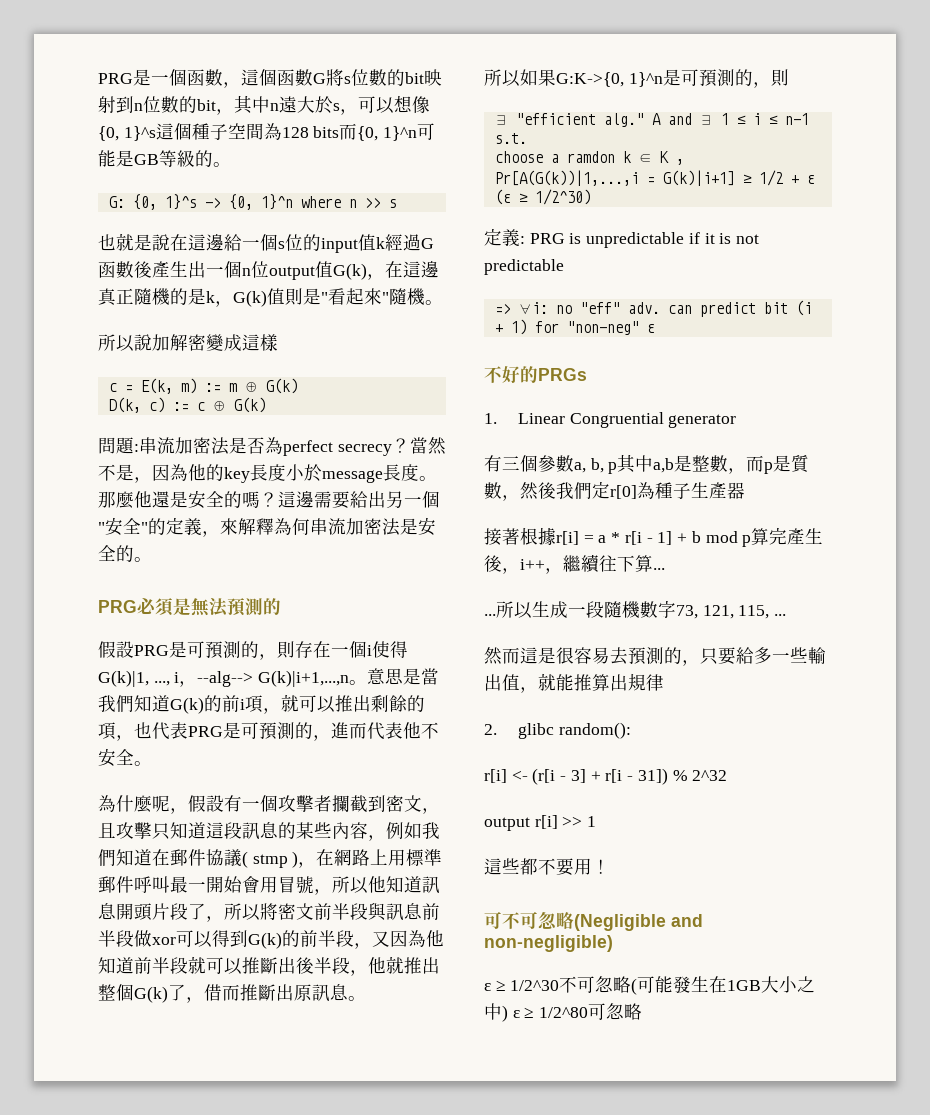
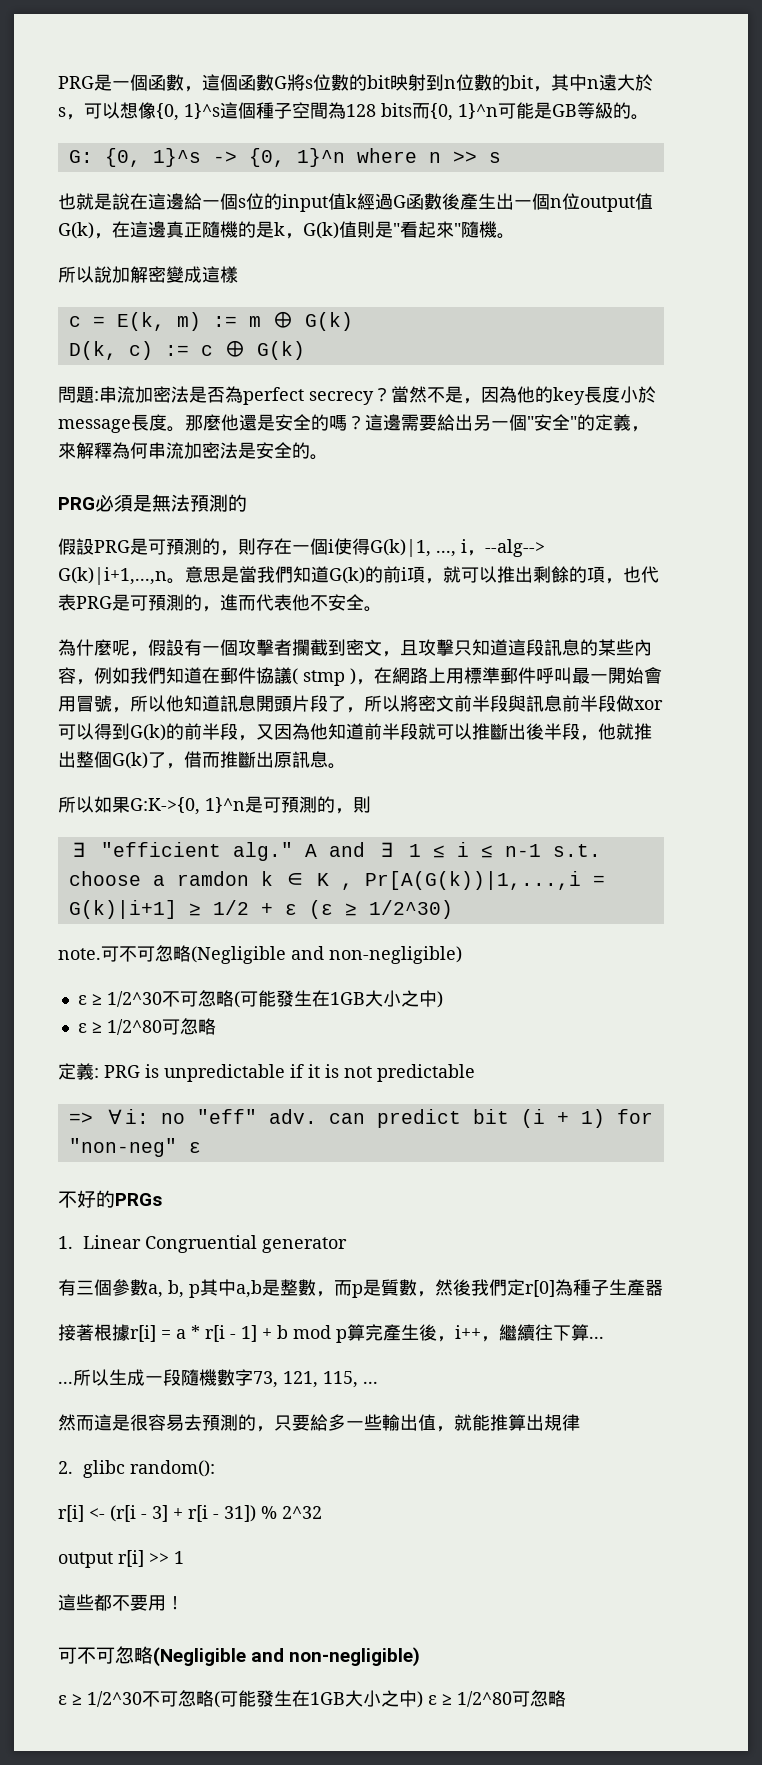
(591, 197) none -> [58,945,462,964] [77,990,443,1008] [77,1018,216,1035] // note.可不可忽略(Negligible and non-negligible) // ε ≥ 1/2^30不可忽略(可能發生在1GB大小之中) // ε ≥ 1/2^80可忽略

